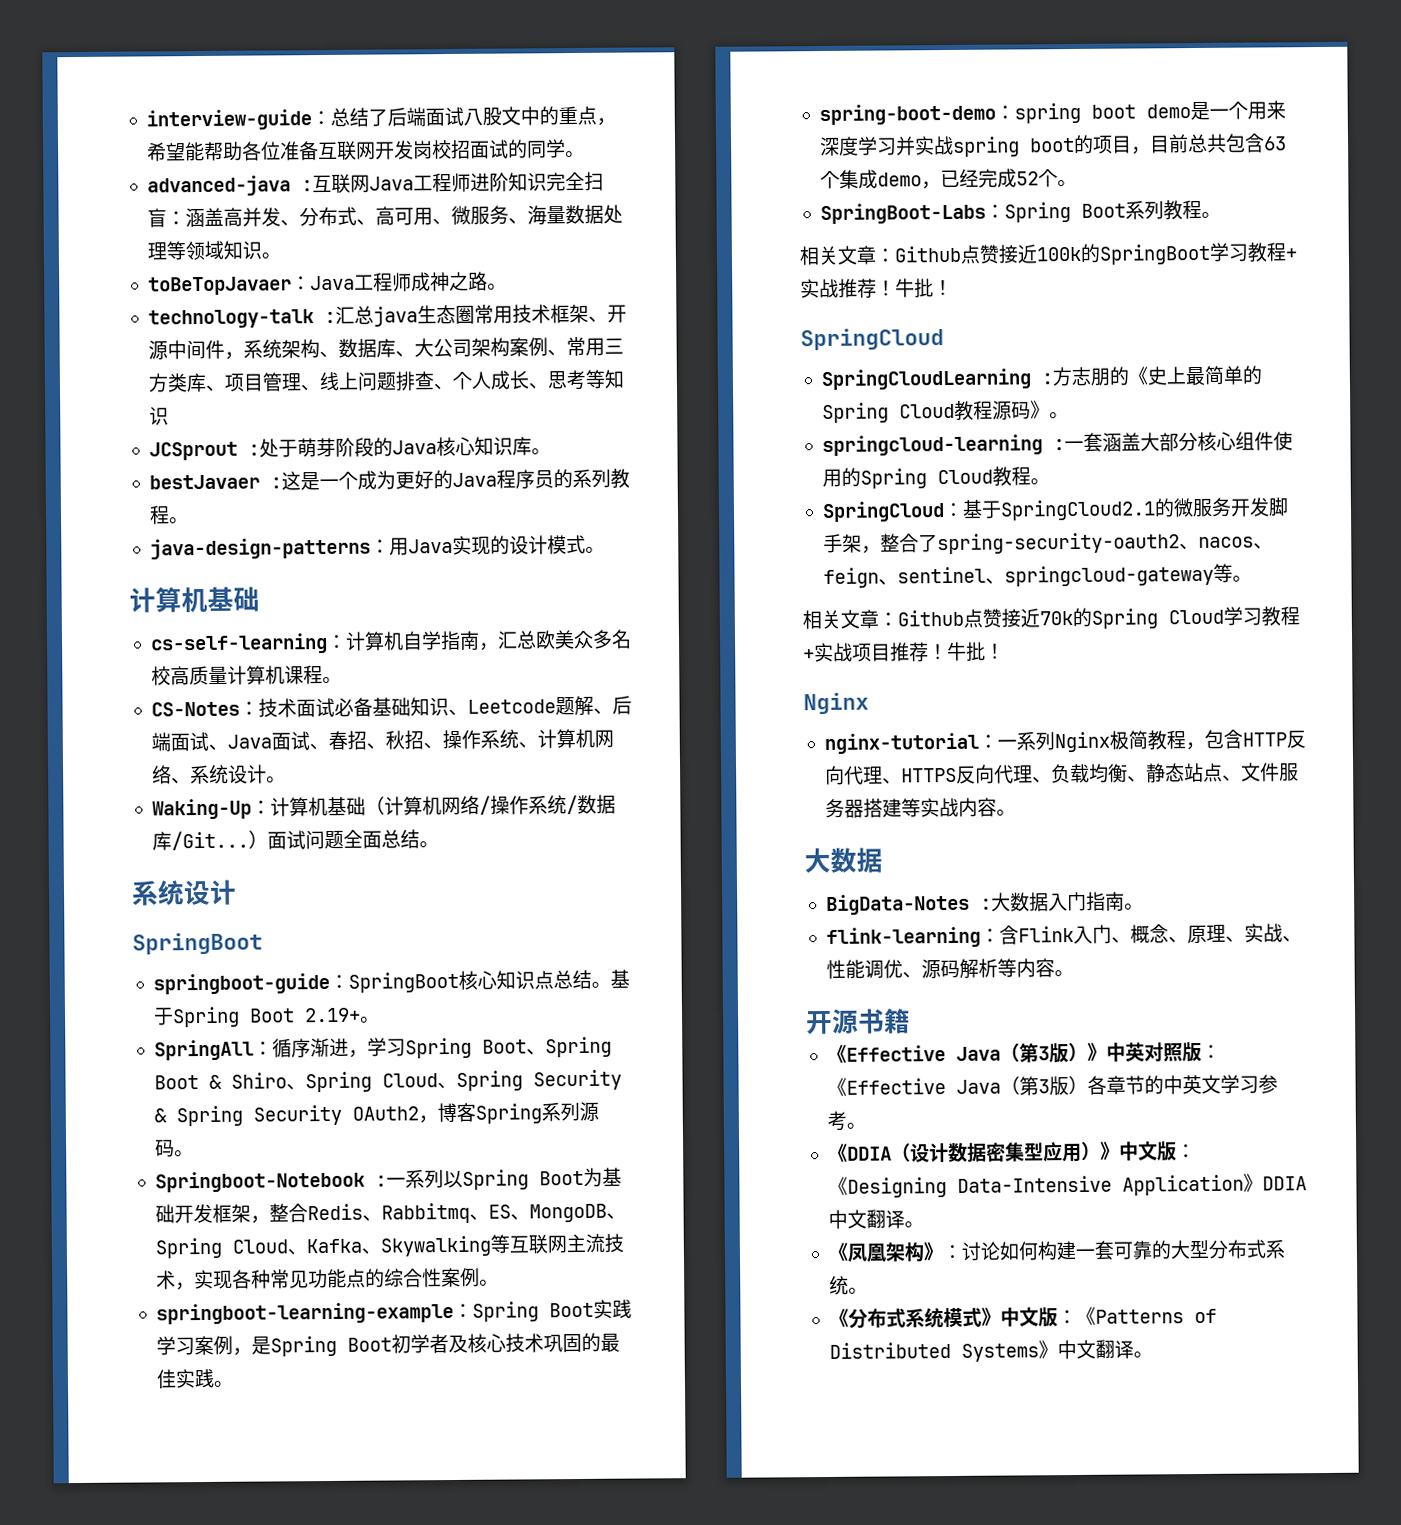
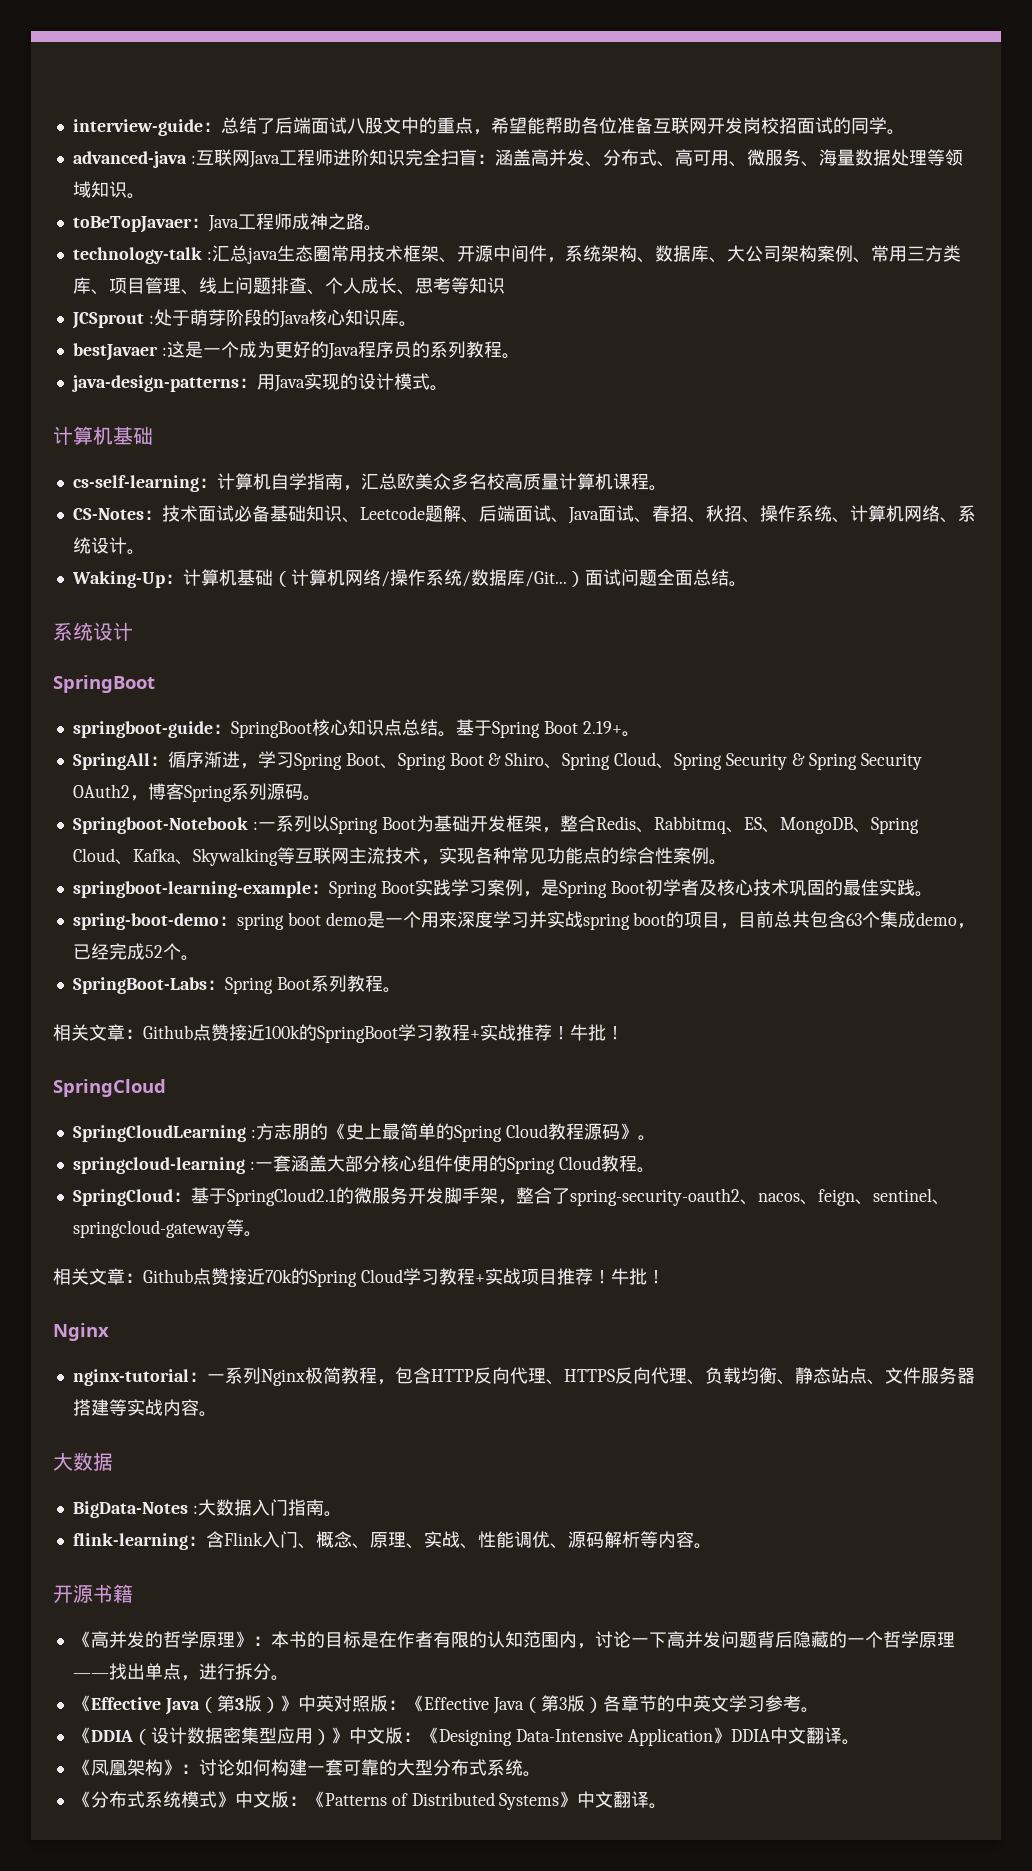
(911, 1021) none -> [72,1631,955,1649] [72,1663,289,1681] // 《高并发的哲学原理》：本书的目标是在作者有限的认知范围内，讨论一下高并发问题背后隐藏的一个哲学原理——找出单点，进行拆分。

